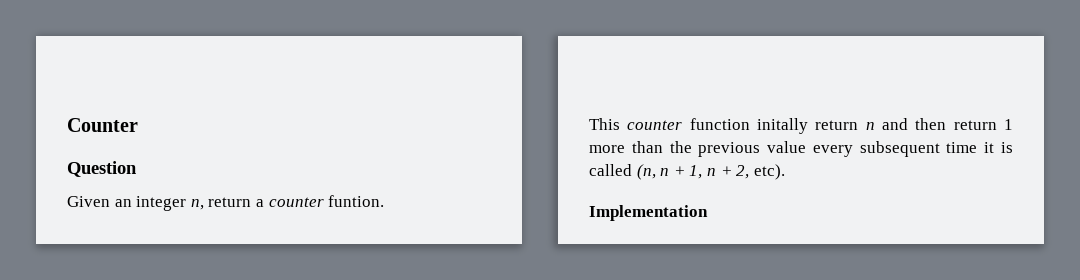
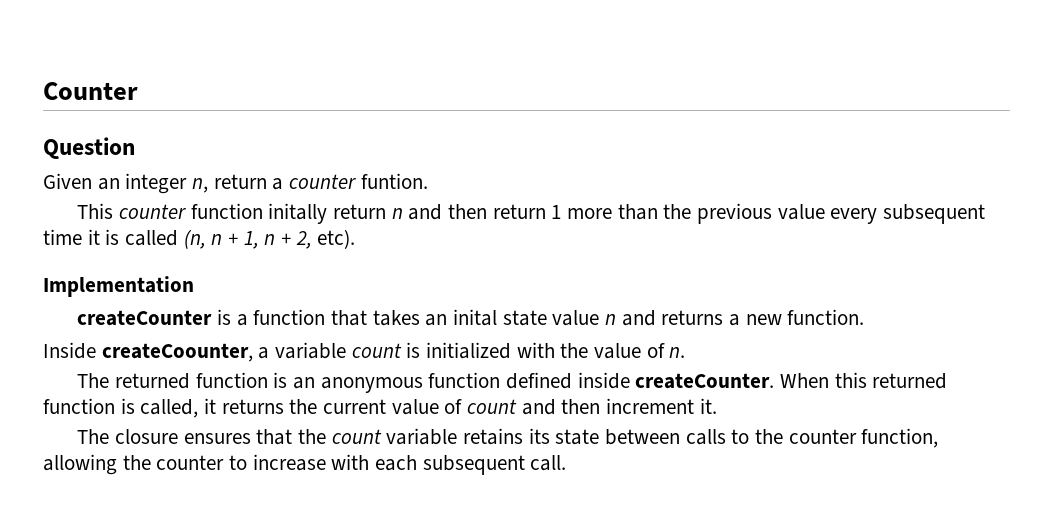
(708, 213) none -> [77,309,865,326] [43,342,686,362] [77,372,948,393] [43,398,717,418] [77,428,939,448] [43,454,567,475] // createCounter is a function that takes an inital state value n and returns a new function. // Inside createCoounter, a variable count is initialized with the value of n. // The returned function is an anonymous function defined inside createCounter. When this returned function is called, it returns the current value of count and then increment it. // The closure ensures that the count variable retains its state between calls to the counter function, allowing the counter to increase with each subsequent call.

